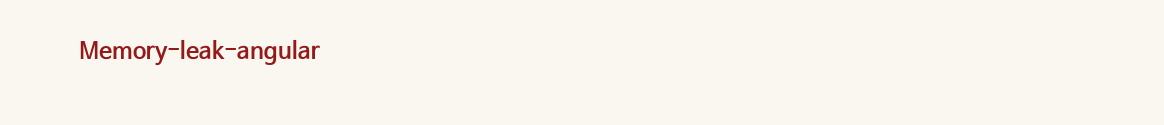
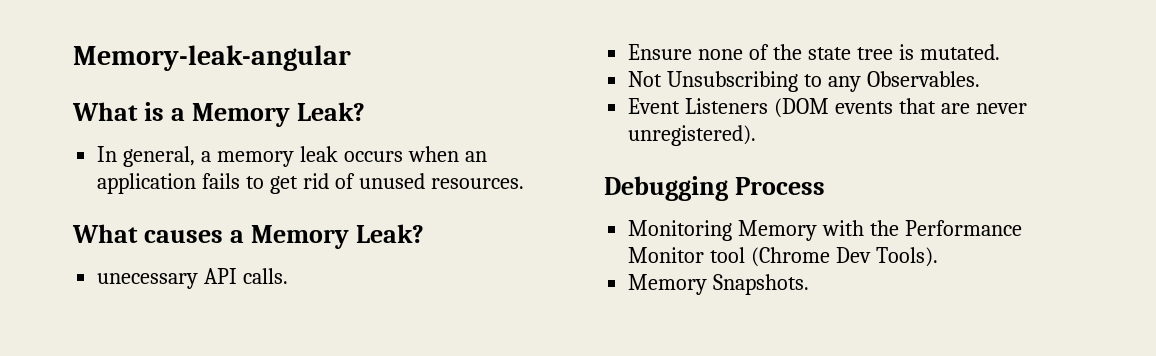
(320, 52) none -> [72,102,365,127] [97,146,487,167] [97,173,524,194] [72,224,424,249] [97,268,289,289] [628,44,1000,60] [628,71,980,92] [628,98,1027,118] [628,125,757,146] [604,176,825,201] [628,220,1022,241] [628,247,938,267] [628,274,810,295] // What is a Memory Leak? // In general, a memory leak occurs when an application fails to get rid of unused resources. // What causes a Memory Leak? // unecessary API calls. // Ensure none of the state tree is mutated. // Not Unsubscribing to any Observables. // Event Listeners (DOM events that are never unregistered). // Debugging Process // Monitoring Memory with the Performance Monitor tool (Chrome Dev Tools). // Memory Snapshots.

